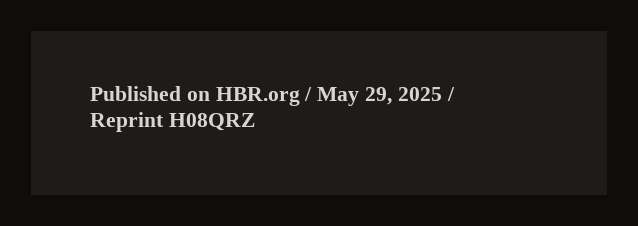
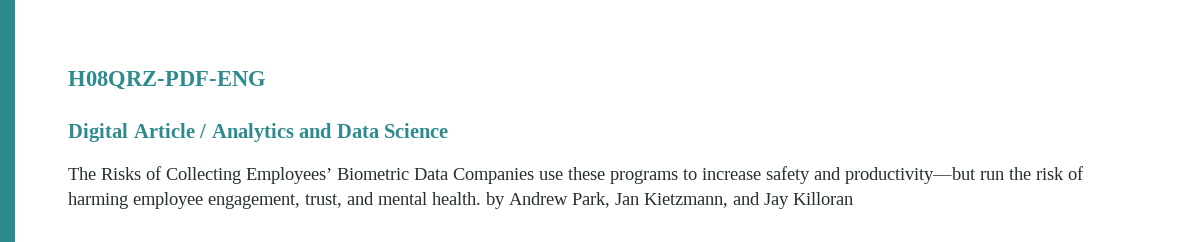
[90,86,455,106] [90,112,255,132] Published on HBR.org / May 29, 2025 / Reprint H08QRZ -> [68,71,266,90] [68,123,449,142] [68,166,1084,184] [68,192,853,209] H08QRZ-PDF-ENG // Digital Article / Analytics and Data Science // The Risks of Collecting Employees’ Biometric Data Companies use these programs to increase safety and productivity—but run the risk of harming employee engagement, trust, and mental health. by Andrew Park, Jan Kietzmann, and Jay Killoran

